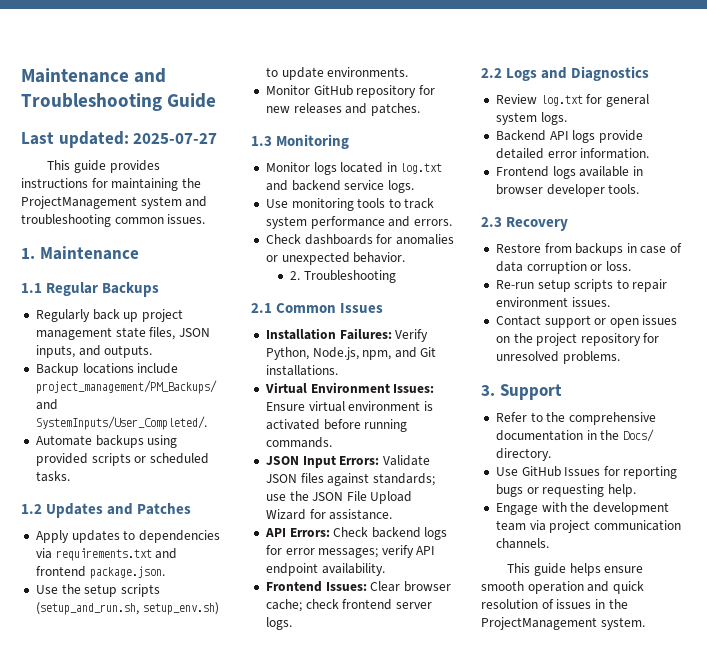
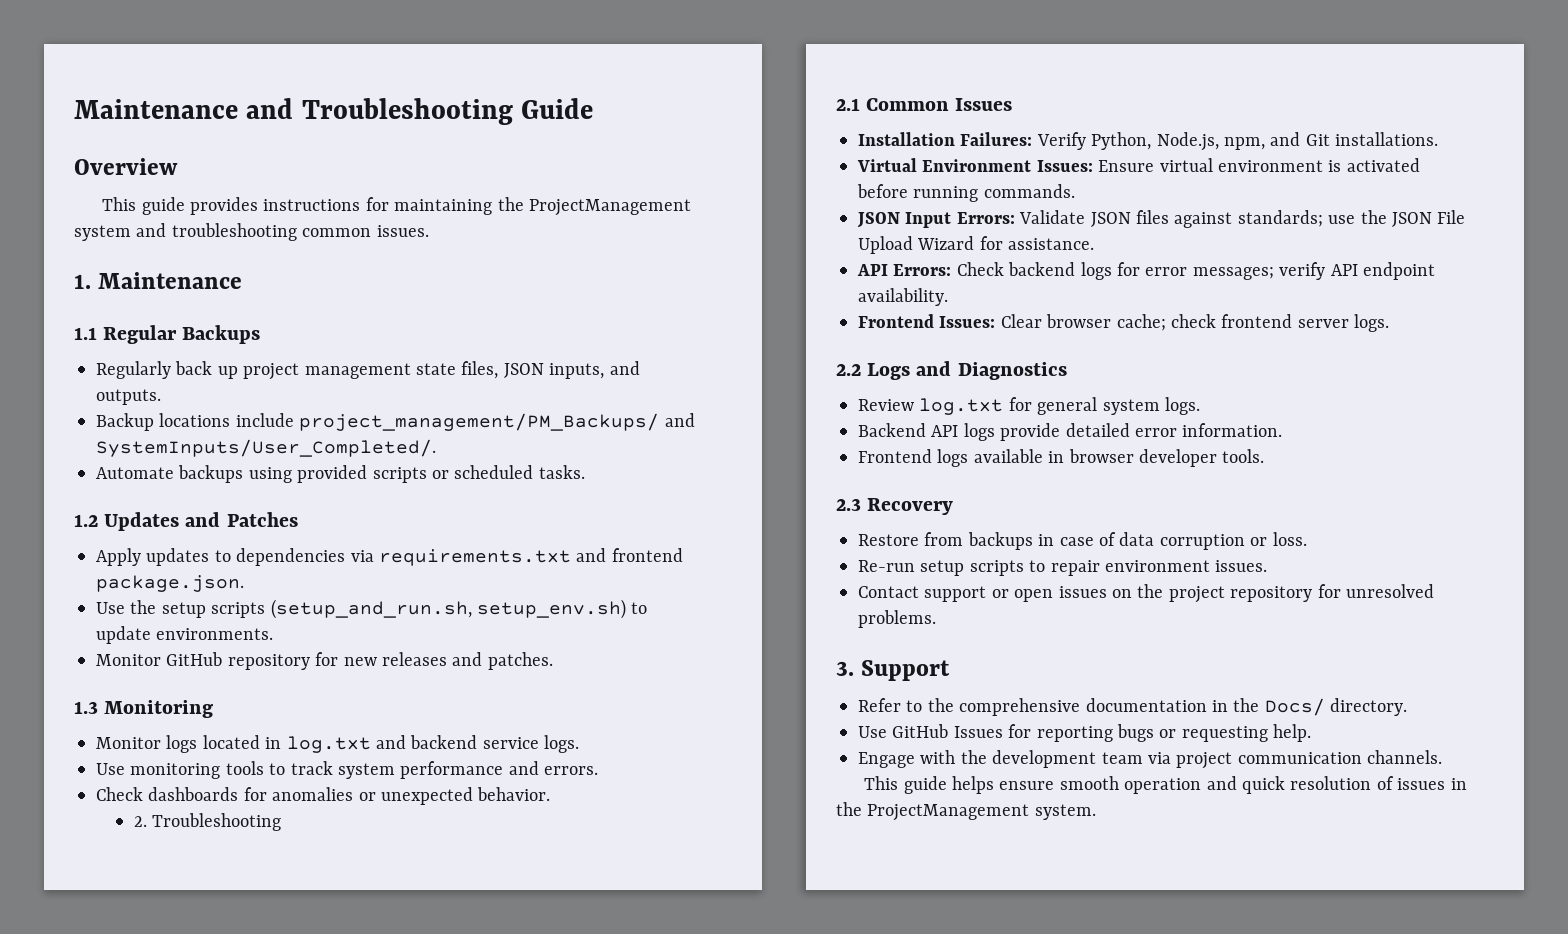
[21,131,218,148] Last updated: 2025-07-27 -> [74,158,178,175] Overview

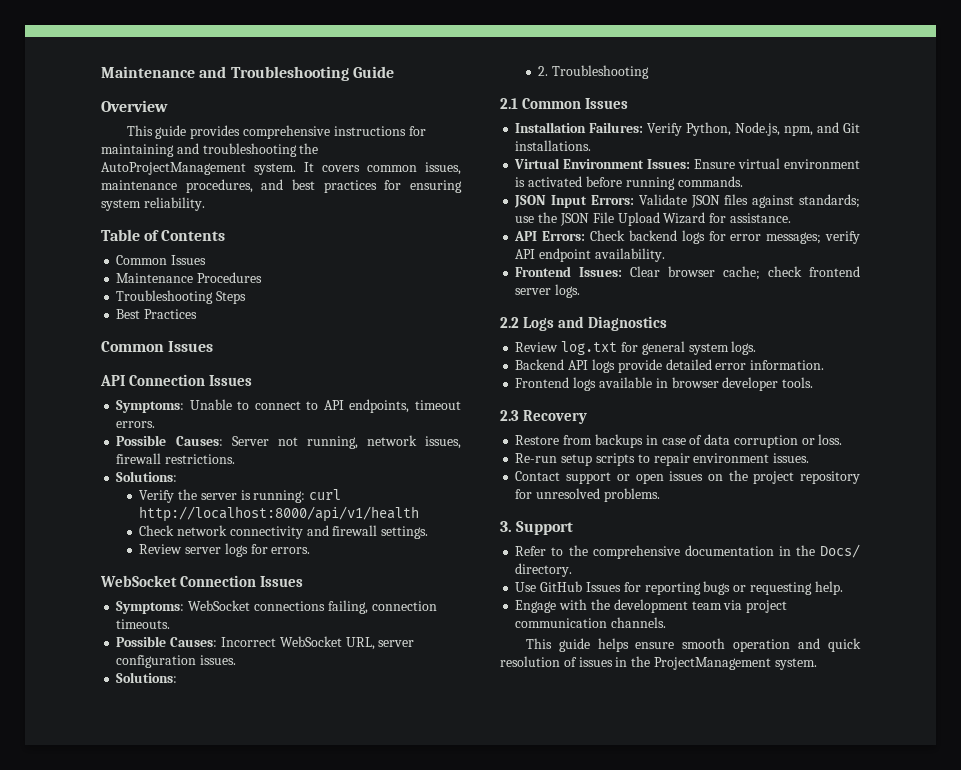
(259, 206) none -> [243,125,331,139] comprehensive
[497,197,692,216] [74,223,429,241] [74,272,243,289] [74,325,261,344] [96,361,640,380] [96,389,161,405] [96,413,695,431] [96,439,436,457] [96,465,585,483] [74,512,298,531] [96,548,683,566] [96,575,244,592] [96,599,648,619] [96,626,274,644] [96,652,553,670] [74,700,214,718] [96,735,580,753] [96,761,599,779] [96,787,551,805] the ProjectManagement system and troubleshooting common issues. // 1. Maintenance // 1.1 Regular Backups // Regularly back up project management state files, JSON inputs, and outputs. // Backup locations include project_management/PM_Backups/ and SystemInputs/User_Completed/. // Automate backups using provided scripts or scheduled tasks. // 1.2 Updates and Patches // Apply updates to dependencies via requirements.txt and frontend package.json. // Use the setup scripts (setup_and_run.sh, setup_env.sh) to update environments. // Monitor GitHub repository for new releases and patches. // 1.3 Monitoring // Monitor logs located in log.txt and backend service logs. // Use monitoring tools to track system performance and errors. // Check dashboards for anomalies or unexpected behavior. -> [176,143,319,157] [101,162,461,175] [101,179,462,193] [101,197,205,211] [101,229,226,241] [116,255,207,265] [116,272,263,283] [116,290,247,304] [116,309,198,319] [101,341,214,352] [100,374,252,386] [116,399,461,413] [116,421,156,428] [116,435,462,449] [116,453,236,464] [116,471,178,482] [139,489,342,503] [139,506,420,522] [139,525,429,539] [139,543,311,557] [100,575,303,587] [116,600,437,614] [116,619,171,629] [116,636,415,650] [116,655,237,668] [116,672,178,683] and troubleshooting the AutoProjectManagement system. It covers common issues, maintenance procedures, and best practices for ensuring system reliability. // Table of Contents // Common Issues // Maintenance Procedures // Troubleshooting Steps // Best Practices // Common Issues // API Connection Issues // Symptoms: Unable to connect to API endpoints, timeout errors. // Possible Causes: Server not running, network issues, firewall restrictions. // Solutions: // Verify the server is running: curl http://localhost:8000/api/v1/health // Check network connectivity and firewall settings. // Review server logs for errors. // WebSocket Connection Issues // Symptoms: WebSocket connections failing, connection timeouts. // Possible Causes: Incorrect WebSocket URL, server configuration issues. // Solutions:

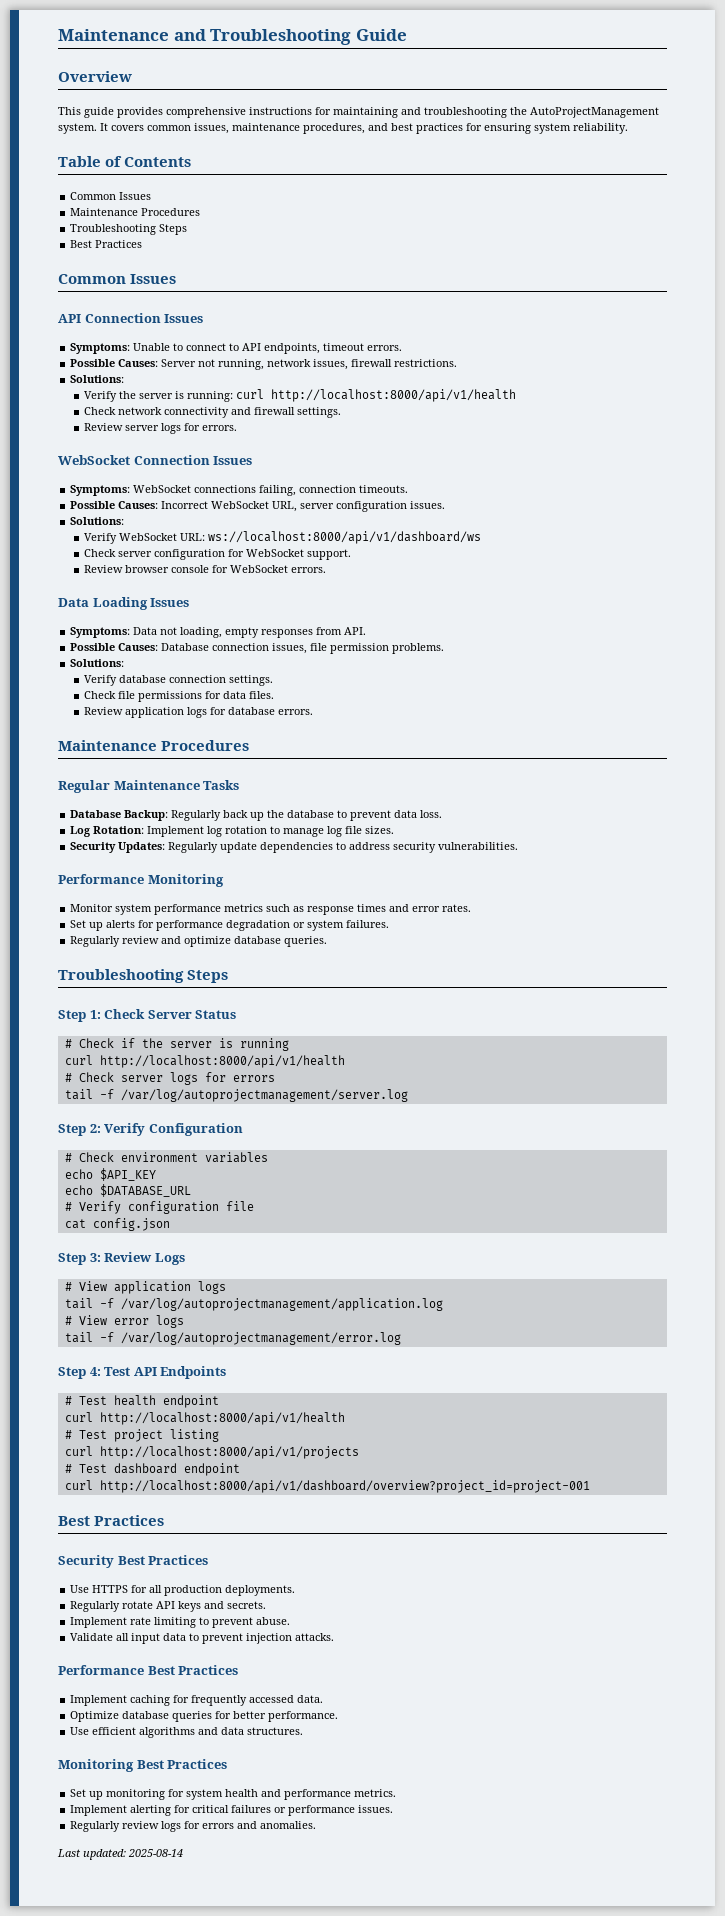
[538,65,650,79] [500,98,628,109] [515,122,860,136] [515,140,592,151] [514,158,860,169] [515,176,743,190] [514,194,860,208] [515,212,791,226] [514,230,860,244] [515,248,665,262] [515,266,860,280] [515,284,581,298] [500,316,667,331] [515,341,757,355] [515,359,825,373] [515,377,814,391] [500,410,587,424] [515,434,843,448] [515,453,810,466] [515,470,860,484] [515,488,660,502] [500,521,574,535] [515,544,860,559] [515,563,573,577] [515,581,843,595] [515,599,788,613] [515,617,667,628] [525,638,861,652] [500,656,817,670] 2. Troubleshooting // 2.1 Common Issues // Installation Failures: Verify Python, Node.js, npm, and Git installations. // Virtual Environment Issues: Ensure virtual environment is activated before running commands. // JSON Input Errors: Validate JSON files against standards; use the JSON File Upload Wizard for assistance. // API Errors: Check backend logs for error messages; verify API endpoint availability. // Frontend Issues: Clear browser cache; check frontend server logs. // 2.2 Logs and Diagnostics // Review log.txt for general system logs. // Backend API logs provide detailed error information. // Frontend logs available in browser developer tools. // 2.3 Recovery // Restore from backups in case of data corruption or loss. // Re-run setup scripts to repair environment issues. // Contact support or open issues on the project repository for unresolved problems. // 3. Support // Refer to the comprehensive documentation in the Docs/ directory. // Use GitHub Issues for reporting bugs or requesting help. // Engage with the development team via project communication channels. // This guide helps ensure smooth operation and quick resolution of issues in the ProjectManagement system. -> [83,531,481,544] [83,549,351,560] [83,565,326,573] [58,597,190,610] [70,627,367,638] [70,643,445,654] [70,659,125,667] [83,675,273,686] [83,691,274,702] [83,707,313,718] [58,740,250,751] [58,780,240,793] [70,810,443,821] [70,826,395,837] [70,842,519,853] [58,874,224,887] [70,904,472,915] [70,920,390,931] [70,936,328,947] [58,969,229,983] [58,1009,237,1022] [64,1038,289,1051] [64,1055,345,1068] [64,1072,275,1085] [64,1089,408,1102] [58,1123,243,1136] [64,1152,268,1163] [64,1168,156,1181] [64,1184,191,1197] [64,1201,254,1214] [64,1218,170,1231] [58,1252,185,1265] [64,1281,226,1294] [64,1298,443,1311] [64,1315,184,1328] [64,1332,401,1345] [58,1366,227,1379] [64,1395,219,1408] [64,1412,345,1425] [64,1429,219,1442] [64,1446,359,1459] [64,1463,240,1476] [64,1480,590,1493] [58,1515,165,1526] [58,1555,209,1568] [70,1585,296,1596] [70,1601,267,1612] [70,1617,291,1628] [70,1633,335,1644] [58,1665,239,1675] [70,1695,324,1706] [70,1711,339,1722] [70,1727,304,1738] [58,1759,228,1772] [70,1789,397,1800] [70,1805,394,1816] [70,1821,317,1832] [57,1849,183,1860] Verify WebSocket URL: ws://localhost:8000/api/v1/dashboard/ws // Check server configuration for WebSocket support. // Review browser console for WebSocket errors. // Data Loading Issues // Symptoms: Data not loading, empty responses from API. // Possible Causes: Database connection issues, file permission problems. // Solutions: // Verify database connection settings. // Check file permissions for data files. // Review application logs for database errors. // Maintenance Procedures // Regular Maintenance Tasks // Database Backup: Regularly back up the database to prevent data loss. // Log Rotation: Implement log rotation to manage log file sizes. // Security Updates: Regularly update dependencies to address security vulnerabilities. // Performance Monitoring // Monitor system performance metrics such as response times and error rates. // Set up alerts for performance degradation or system failures. // Regularly review and optimize database queries. // Troubleshooting Steps // Step 1: Check Server Status // # Check if the server is running // curl http://localhost:8000/api/v1/health // # Check server logs for errors // tail -f /var/log/autoprojectmanagement/server.log // Step 2: Verify Configuration // # Check environment variables // echo $API_KEY // echo $DATABASE_URL // # Verify configuration file // cat config.json // Step 3: Review Logs // # View application logs // tail -f /var/log/autoprojectmanagement/application.log // # View error logs // tail -f /var/log/autoprojectmanagement/error.log // Step 4: Test API Endpoints // # Test health endpoint // curl http://localhost:8000/api/v1/health // # Test project listing // curl http://localhost:8000/api/v1/projects // # Test dashboard endpoint // curl http://localhost:8000/api/v1/dashboard/overview?project_id=project-001 // Best Practices // Security Best Practices // Use HTTPS for all production deployments. // Regularly rotate API keys and secrets. // Implement rate limiting to prevent abuse. // Validate all input data to prevent injection attacks. // Performance Best Practices // Implement caching for frequently accessed data. // Optimize database queries for better performance. // Use efficient algorithms and data structures. // Monitoring Best Practices // Set up monitoring for system health and performance metrics. // Implement alerting for critical failures or performance issues. // Regularly review logs for errors and anomalies. // Last updated: 2025-08-14

